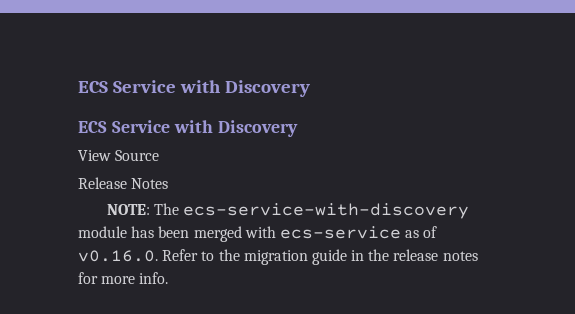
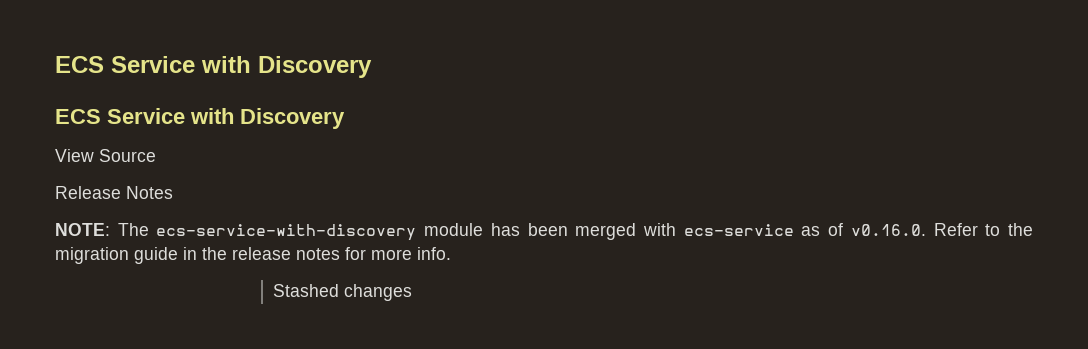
(169, 278) none -> [273,284,413,301] // Stashed changes

